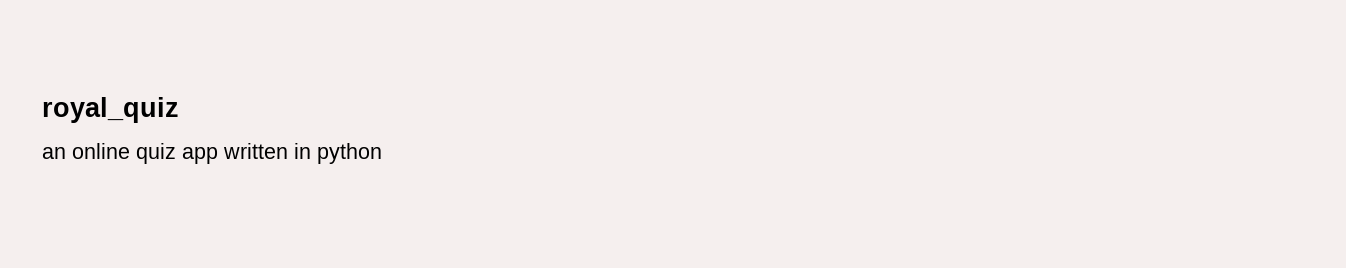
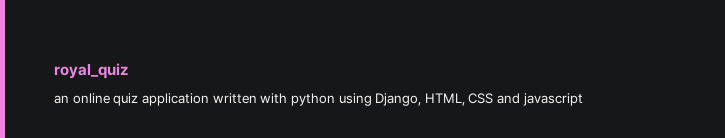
[182,143,382,164] app written in python -> [141,93,583,106] application written with python using Django, HTML, CSS and javascript

